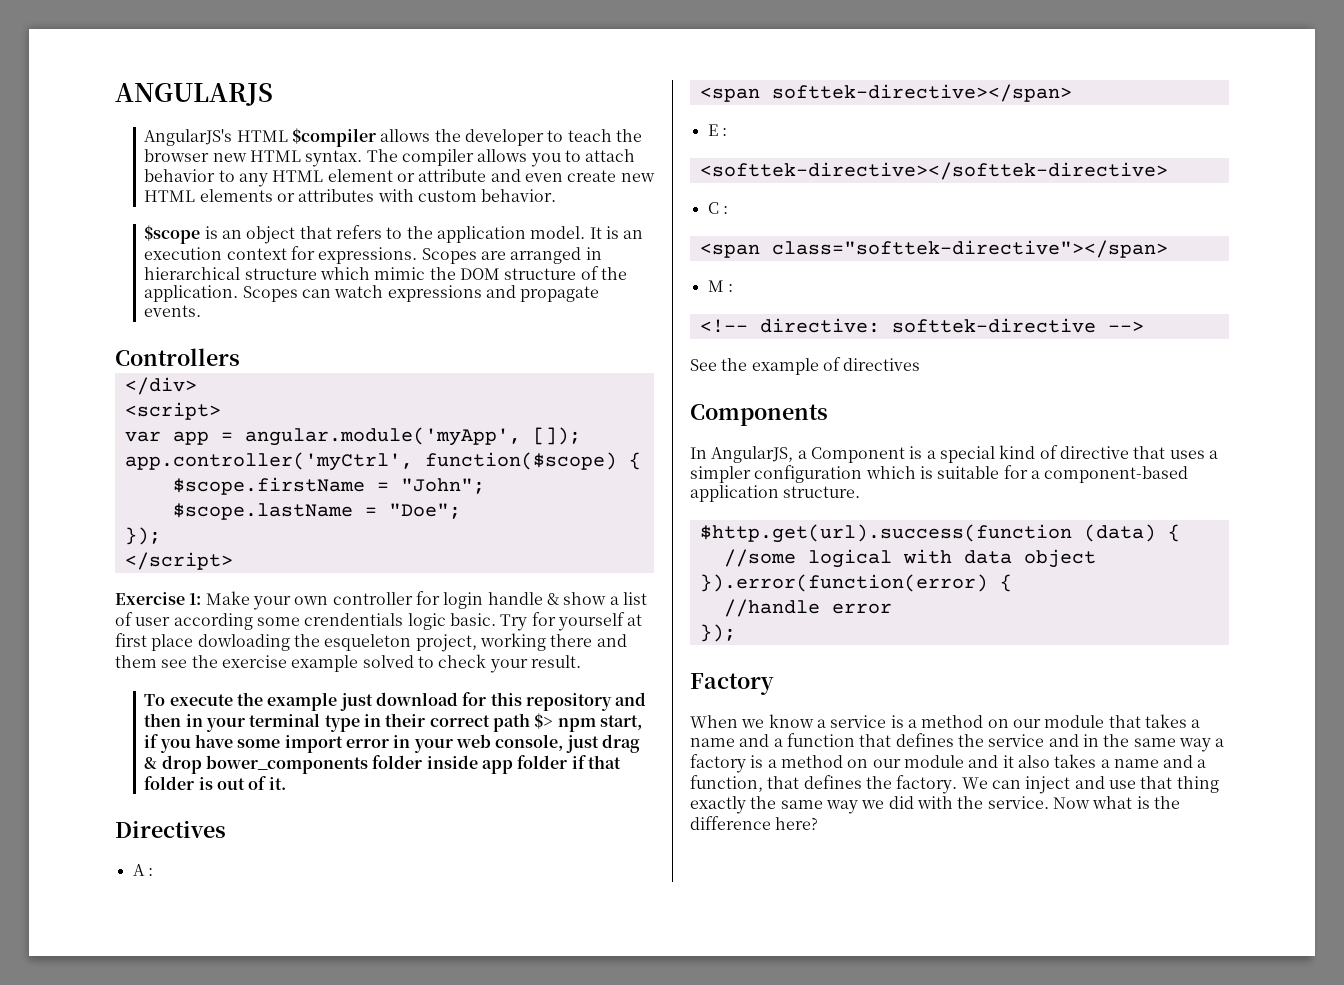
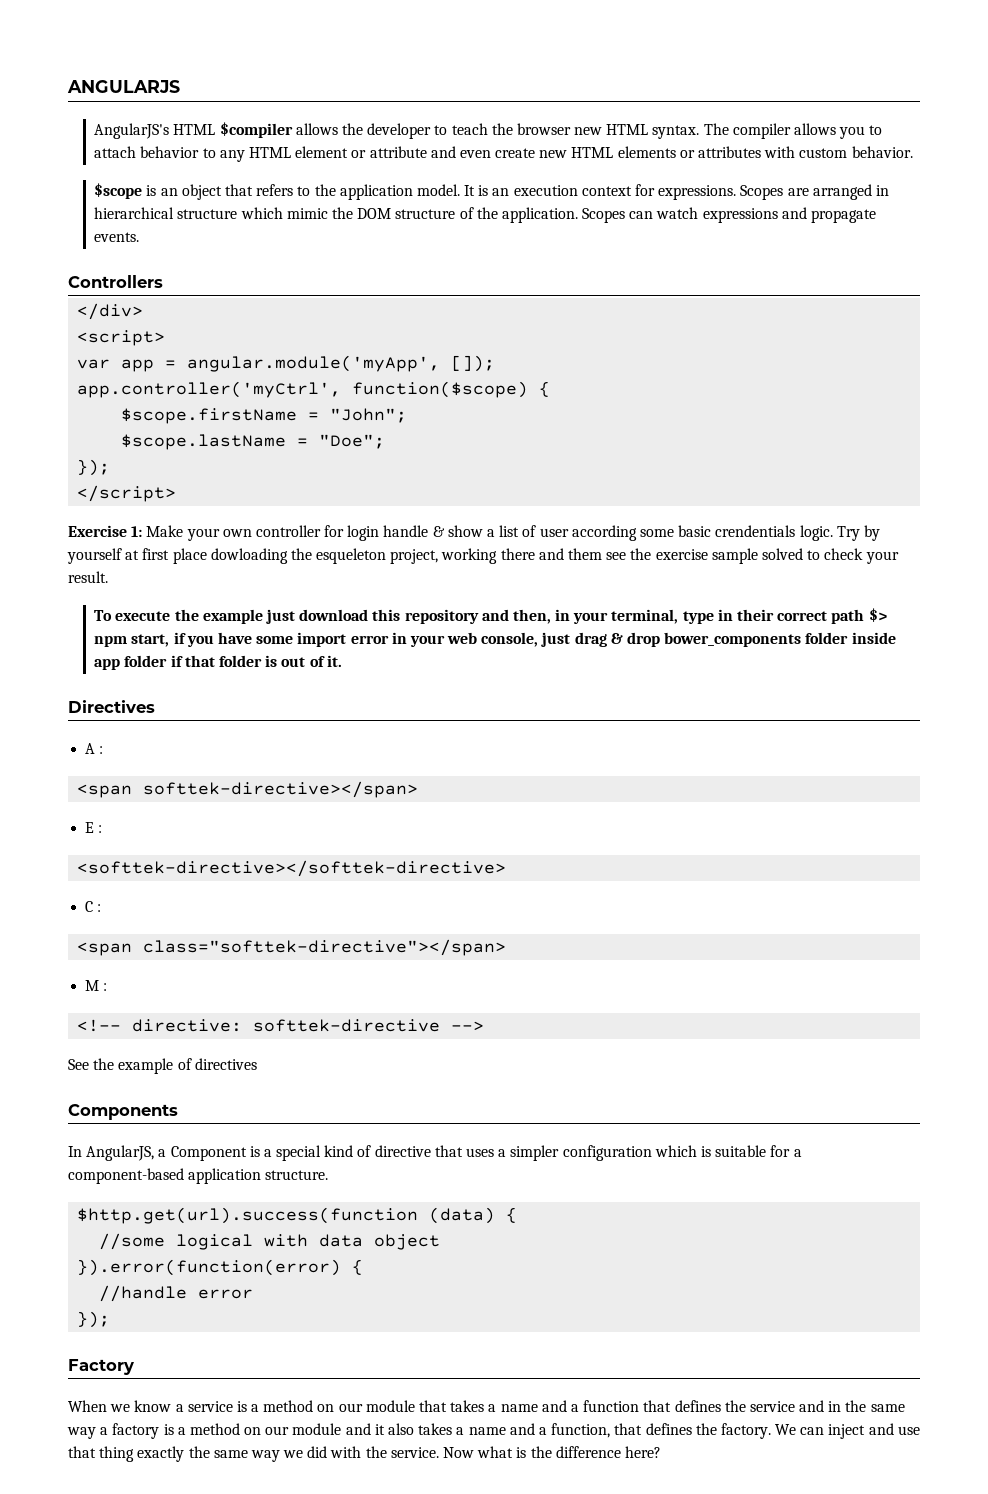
[304,612,556,631] crendentials logic basic. Try for -> [678,525,880,541] basic crendentials logic. Try by
[291,655,359,672] example -> [711,548,758,564] sample
[462,692,487,706] for -> (369, 615) none
[144,713,321,732] then in your terminal -> [512,609,679,624] then, in your terminal,

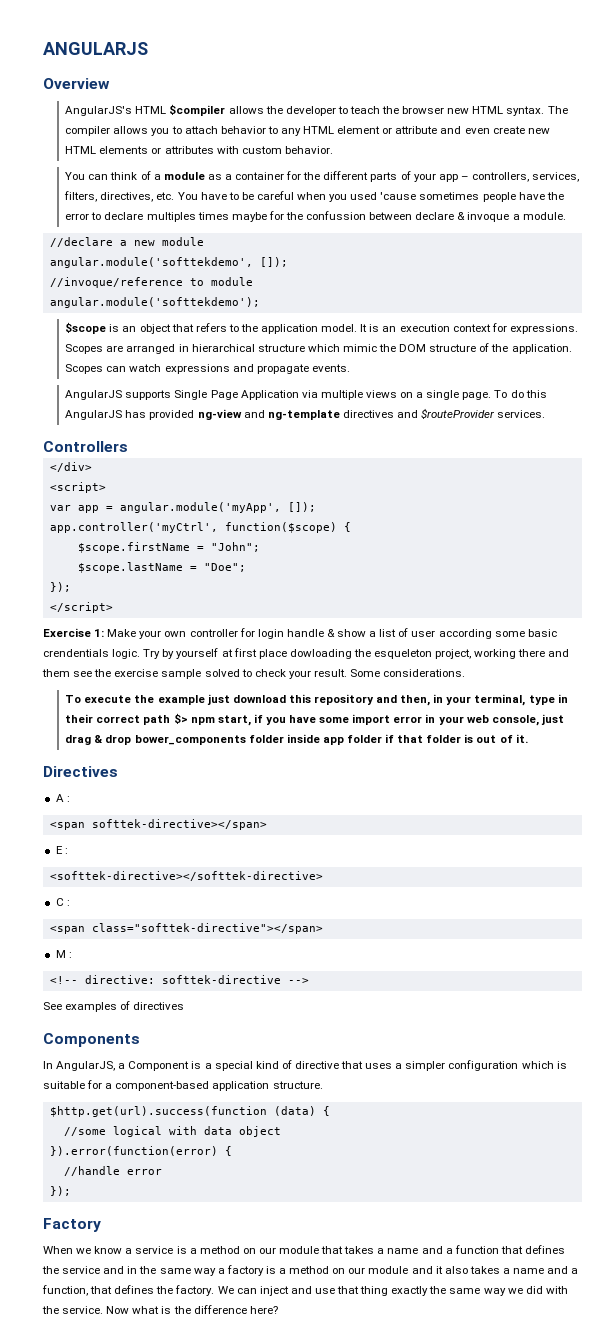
(180, 86) none -> [43,78,110,89] // Overview
(913, 152) none -> [65,171,580,182] [64,191,564,202] [65,211,566,222] [49,237,204,247] [49,257,288,268] [49,277,253,288] [49,297,260,308] // You can think of a module as a container for the different parts of your app – controllers, services, filters, directives, etc. You have to be careful when you used 'cause sometimes people have the error to declare multiples times maybe for the confussion between declare & invoque a module. // //declare a new module // angular.module('softtekdemo', []); // //invoque/reference to module // angular.module('softtekdemo');
(140, 237) none -> [65,390,547,400] [65,408,546,420] // AngularJS supports Single Page Application via multiple views on a single page. To do this AngularJS has provided ng-view and ng-template directives and $routeProvider services.
(108, 577) none -> [350,669,466,677] Some considerations.
[93,1058,174,1074] the example -> [65,1002,118,1012] examples

